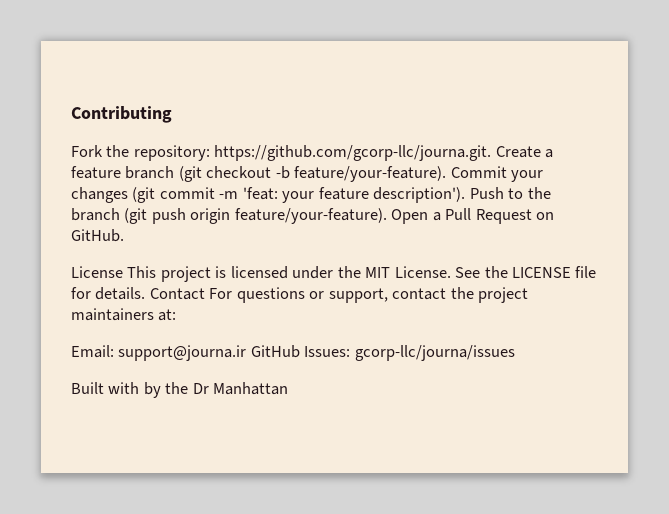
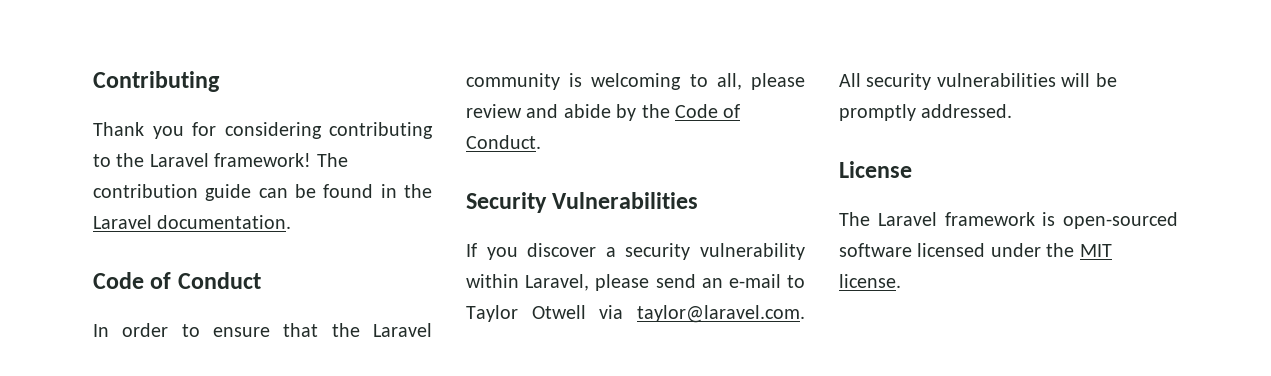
[71,145,554,161] [71,166,544,182] [71,187,551,203] [71,208,555,224] [71,229,124,242] [71,266,597,282] [71,287,529,303] [71,308,177,321] [71,345,515,361] [71,382,289,398] Fork the repository: https://github.com/gcorp-llc/journa.git. Create a feature branch (git checkout -b feature/your-feature). Commit your changes (git commit -m 'feat: your feature description'). Push to the branch (git push origin feature/your-feature). Open a Pull Request on GitHub. // License This project is licensed under the MIT License. See the LICENSE file for details. Contact For questions or support, contact the project maintainers at: // Email: support@journa.ir GitHub Issues: gcorp-llc/journa/issues // Built with by the Dr Manhattan -> [93,122,433,139] [93,153,348,167] [93,184,432,201] [93,215,292,229] [93,272,261,289] [93,323,433,337] [466,73,805,90] [466,104,741,121] [466,135,541,149] [466,192,699,213] [466,243,805,260] [466,274,805,291] [466,305,805,323] [839,73,1117,90] [839,104,1013,121] [839,161,912,178] [839,212,1178,229] [839,243,1112,257] [839,274,901,288] Thank you for considering contributing to the Laravel framework! The contribution guide can be found in the Laravel documentation. // Code of Conduct // In order to ensure that the Laravel community is welcoming to all, please review and abide by the Code of Conduct. // Security Vulnerabilities // If you discover a security vulnerability within Laravel, please send an e-mail to Taylor Otwell via taylor@laravel.com. All security vulnerabilities will be promptly addressed. // License // The Laravel framework is open-sourced software licensed under the MIT license.

